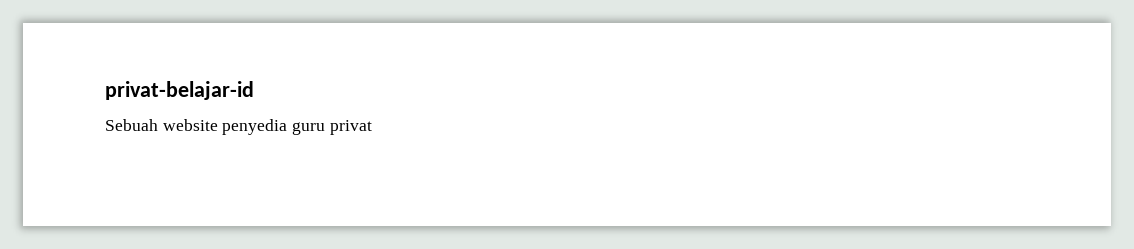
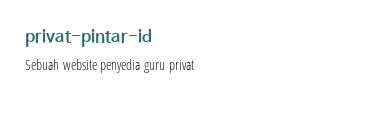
[105,81,254,100] privat-belajar-id -> [25,29,152,47] privat-pintar-id

